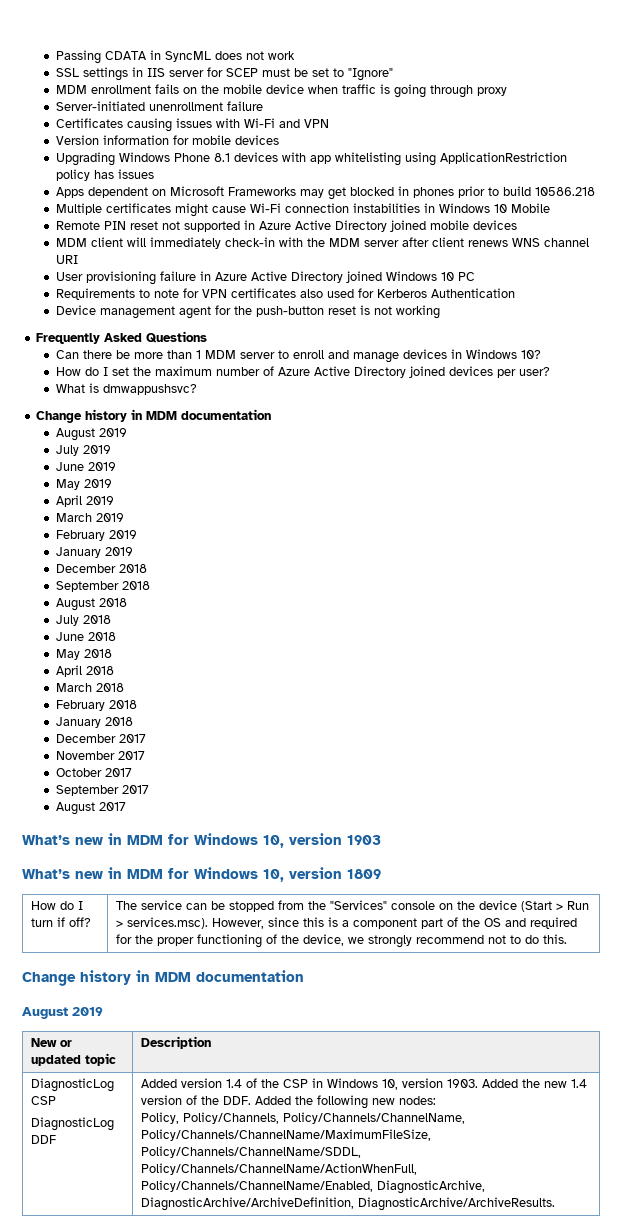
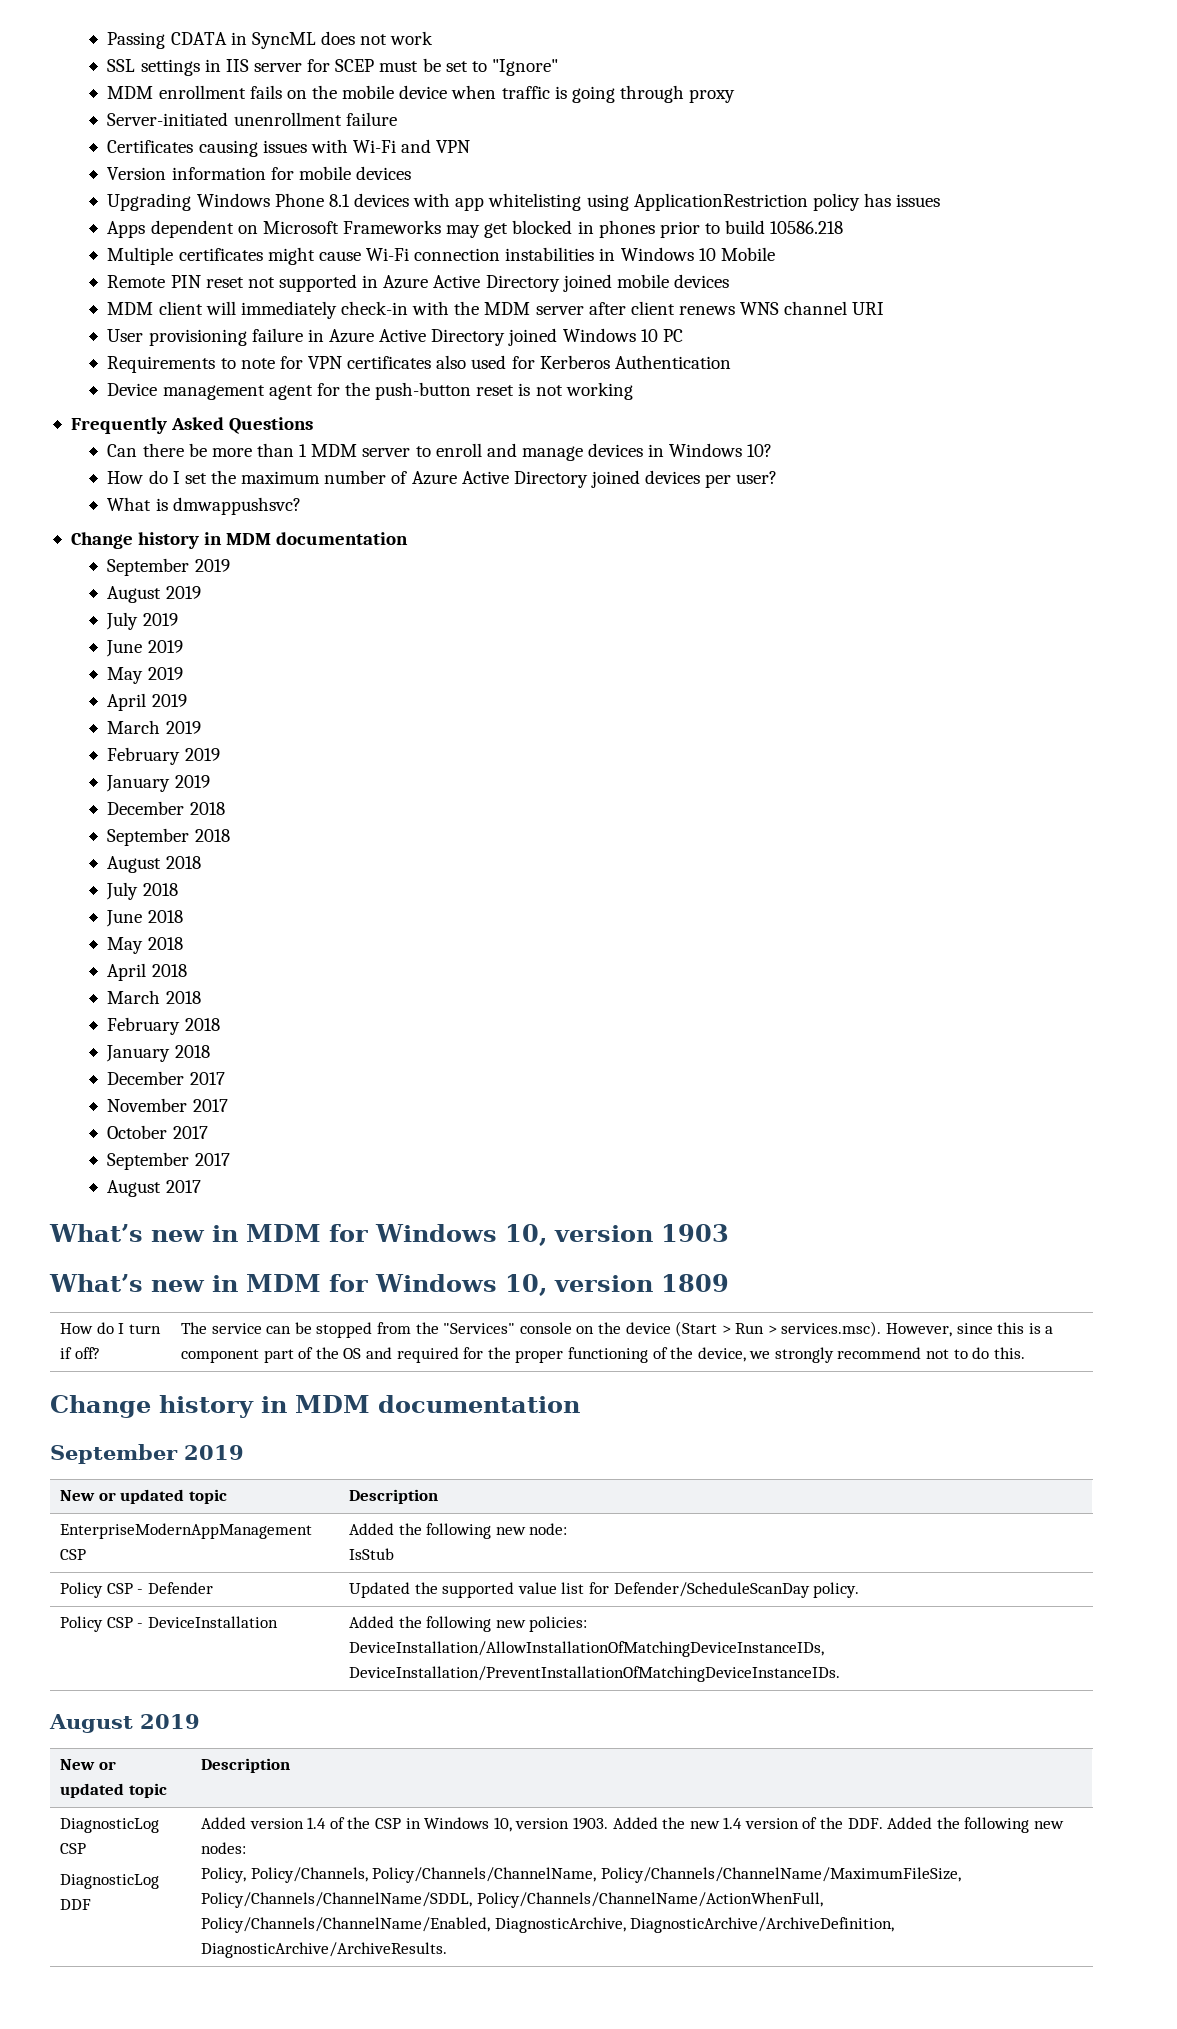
(272, 414) none -> [107,558,230,576] // September 2019
(304, 976) none -> [50,1444,244,1464] [60,1489,227,1504] [349,1489,439,1504] [60,1523,313,1539] [60,1549,87,1560] [349,1523,568,1539] [349,1548,395,1560] [60,1582,213,1598] [349,1582,860,1598] [60,1616,278,1632] [349,1616,588,1632] [349,1641,825,1657] [349,1666,841,1682] // September 2019 // New or updated topic | Description // EnterpriseModernAppManagement CSP | Added the following new node: // IsStub // Policy CSP - Defender | Updated the supported value list for Defender/ScheduleScanDay policy. // Policy CSP - DeviceInstallation | Added the following new policies: // DeviceInstallation/AllowInstallationOfMatchingDeviceInstanceIDs, DeviceInstallation/PreventInstallationOfMatchingDeviceInstanceIDs.

